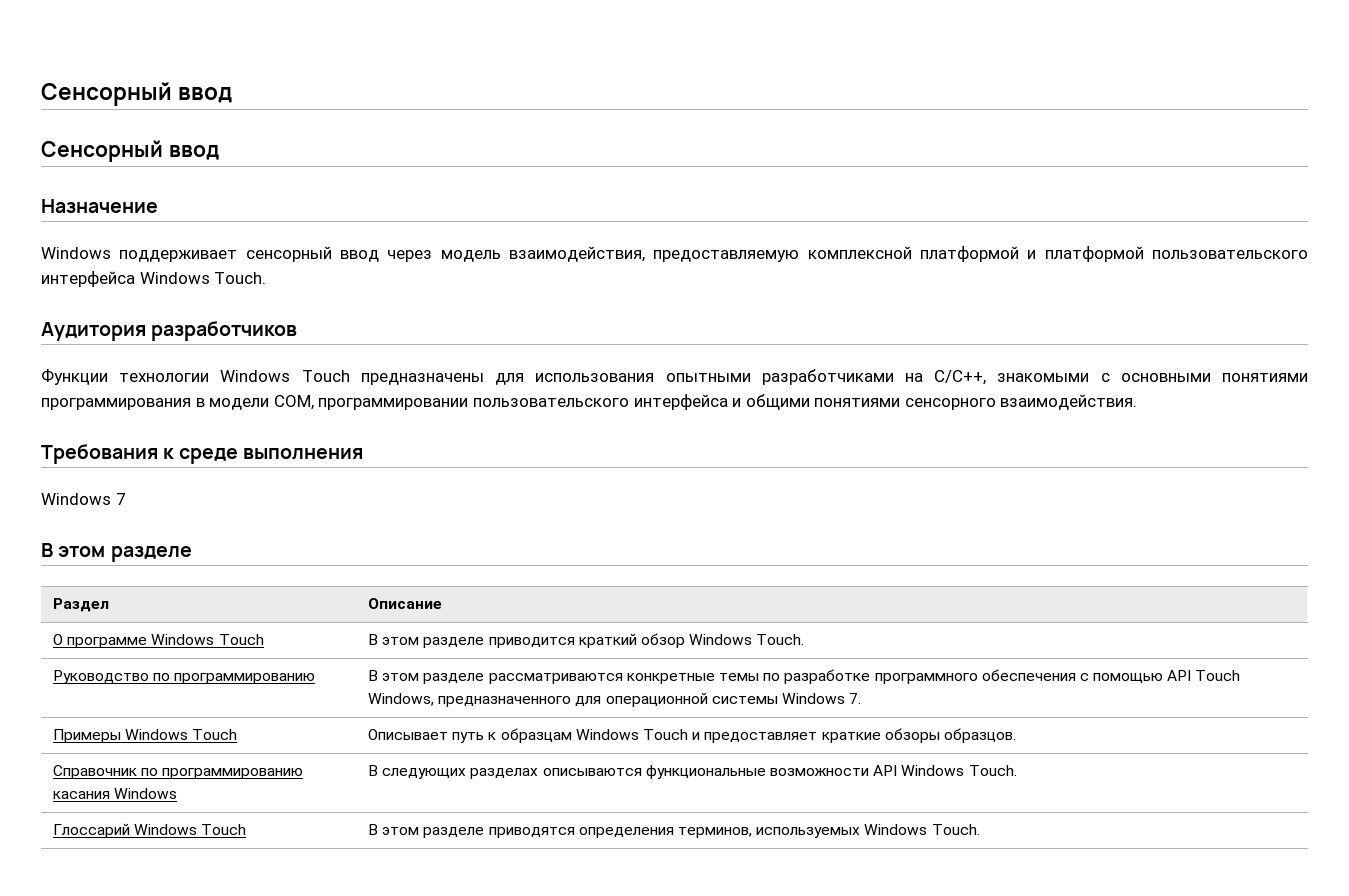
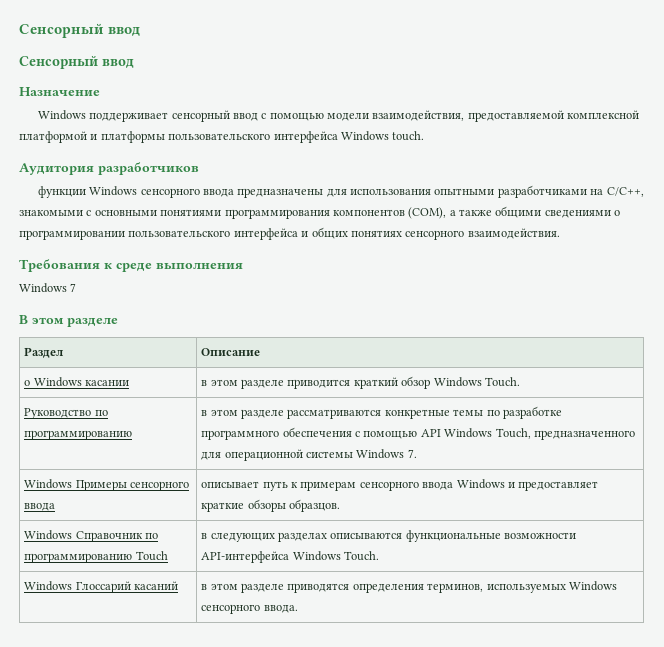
[387,246,800,262] через модель взаимодействия, предоставляемую -> [261,110,564,122] с помощью модели взаимодействия, предоставляемой
[1044,246,1144,262] платформой -> [100,131,165,143] платформы
[214,272,267,284] Touch. -> [392,131,425,141] touch.
[41,369,350,385] Функции технологии Windows Touch -> [37,186,234,198] функции Windows сенсорного ввода
[195,395,314,410] в модели COM, -> [332,206,621,219] компонентов (COM), а также общими сведениями о
[745,394,901,410] общими понятиями -> [311,227,402,239] общих понятиях
[53,634,264,648] [368,634,379,645] О программе Windows Touch | В -> [24,377,130,387] [201,380,208,386] о Windows касании | в
[368,670,379,681] В -> [201,410,208,416] в
[1195,670,1241,681] [368,693,435,706] Touch Windows, -> [444,428,531,439] Windows Touch,
[53,729,238,743] [368,728,688,743] Примеры Windows Touch | Описывает путь к образцам Windows Touch -> [24,479,190,491] [24,503,56,511] [201,479,505,491] Windows Примеры сенсорного ввода | описывает путь к примерам сенсорного ввода Windows
(1016, 735) none -> [24,530,73,540] Windows
[53,788,178,799] [368,765,379,776] касания Windows | В -> [135,551,168,561] [201,533,208,539] Touch | в
[873,765,1017,776] [53,823,247,838] [368,824,379,835] API Windows Touch. // Глоссарий Windows Touch | В -> [201,551,380,563] [24,581,179,593] [201,584,208,590] API-интерфейса Windows Touch. // Windows Глоссарий касаний | в
[931,824,980,835] Touch. -> [201,604,298,614] сенсорного ввода.

